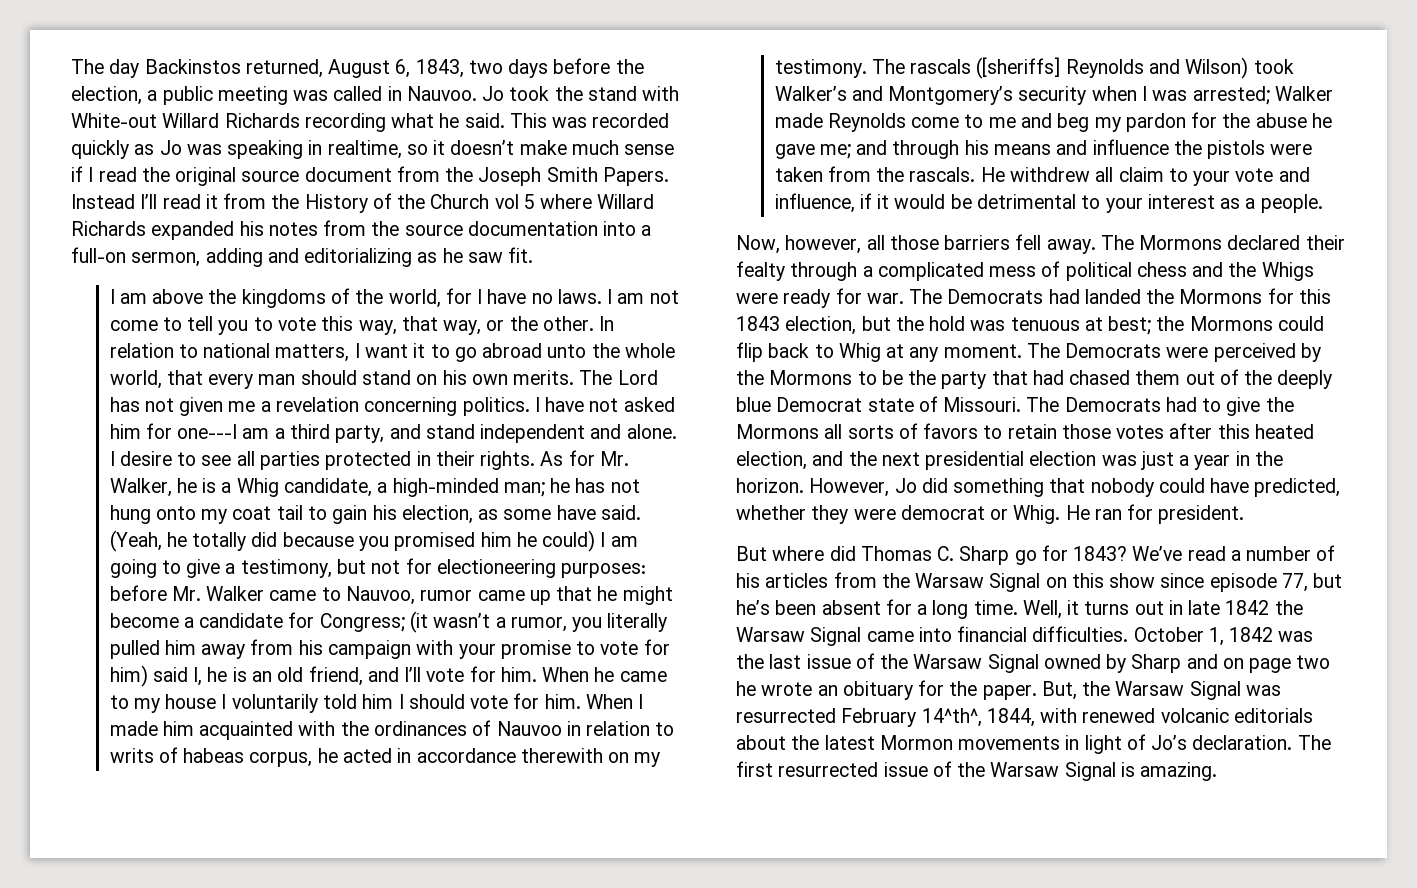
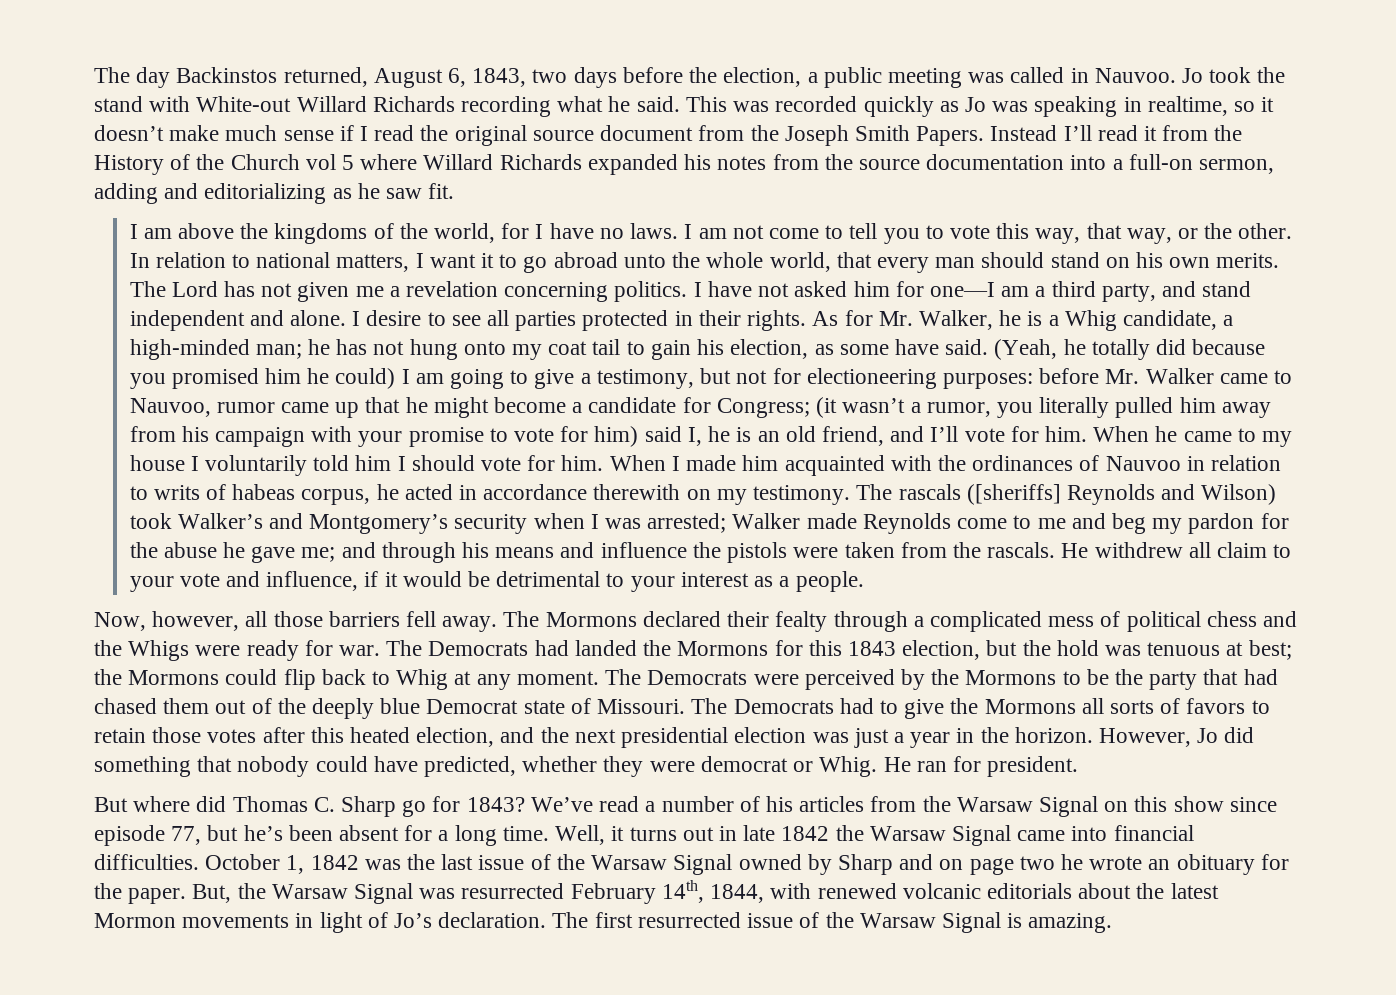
[177,424,238,439] one---I -> [929,282,995,297] one—I
[921,708,982,727] 14^th^, -> [661,880,704,903] 14th,

